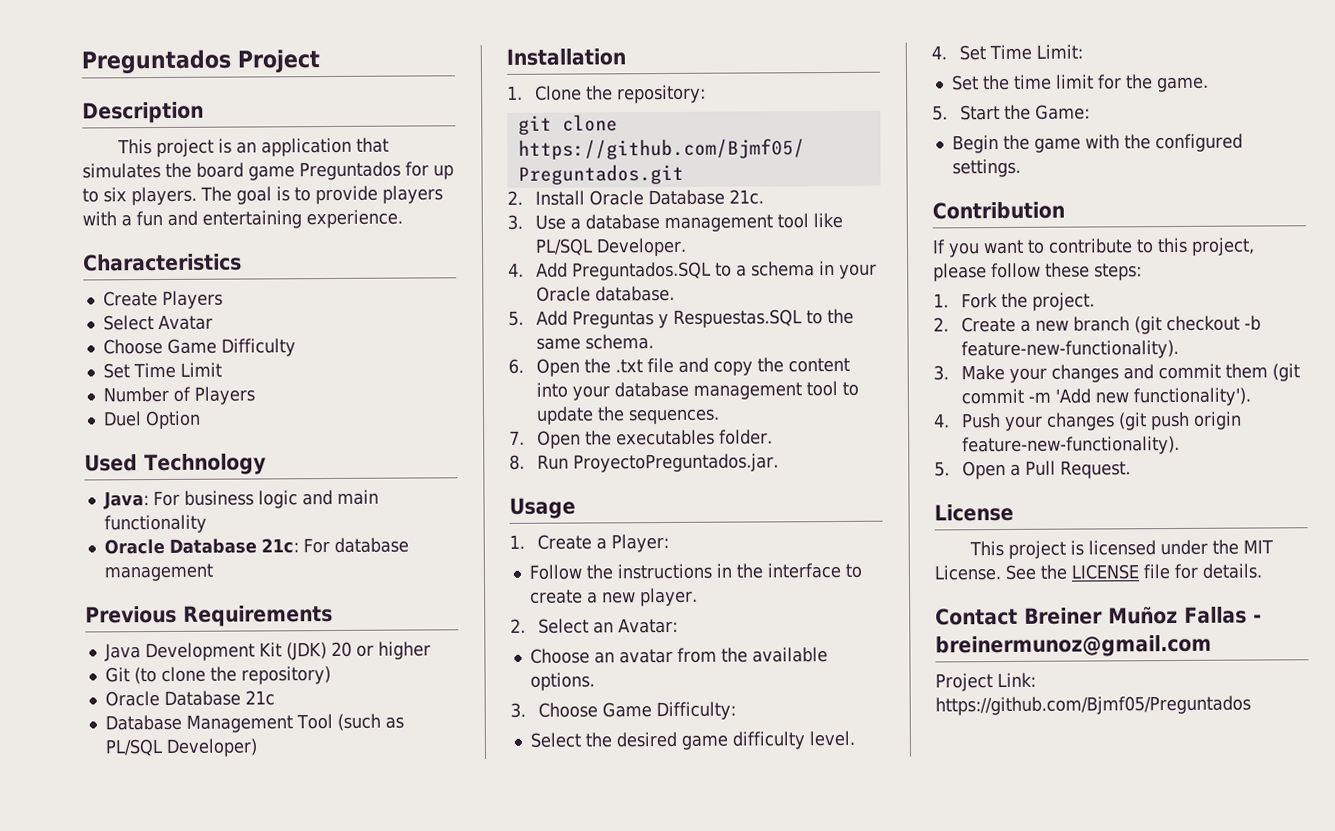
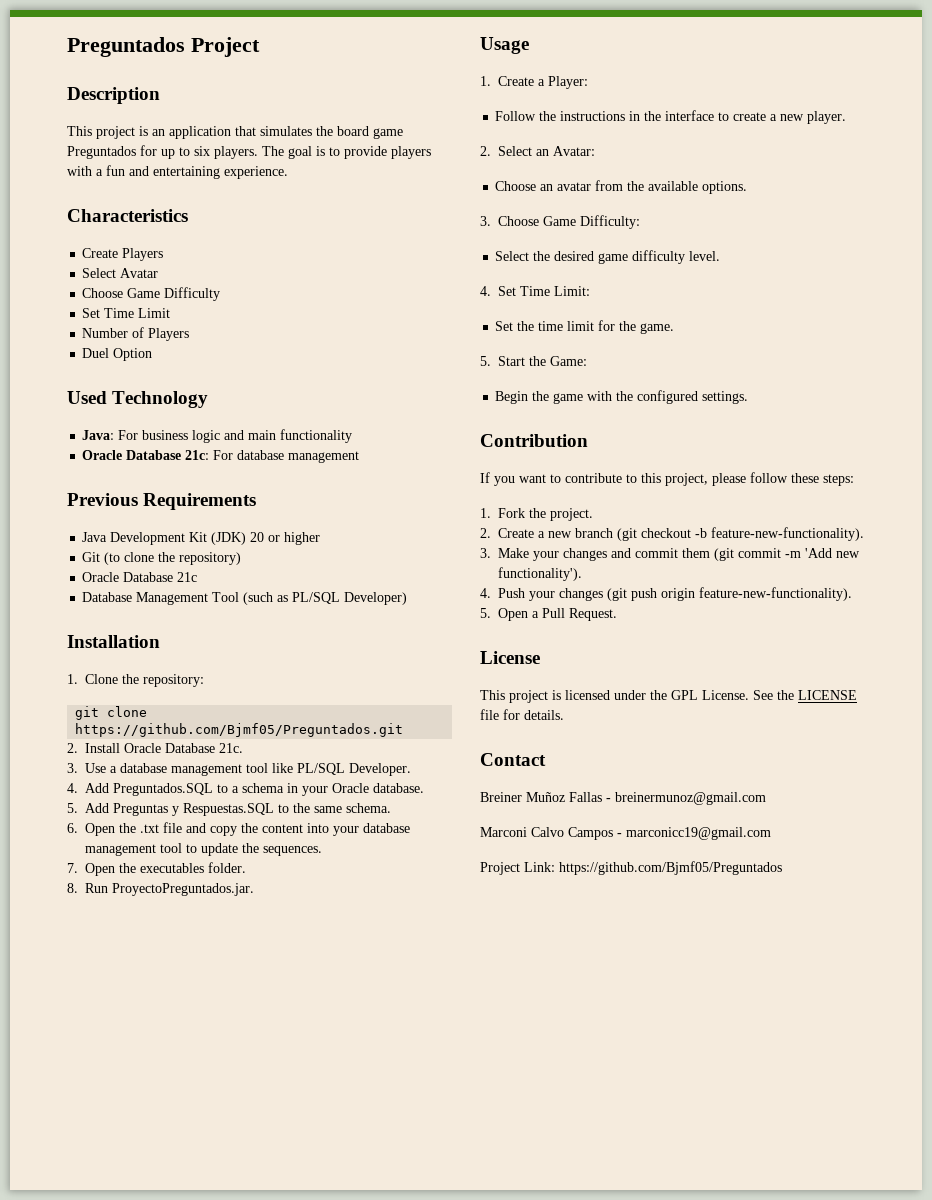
[1243,539,1274,554] MIT -> [671,690,698,700] GPL
(1018, 616) none -> (546, 759) //
(1212, 646) none -> [480,827,771,840] // Marconi Calvo Campos - marconicc19@gmail.com

